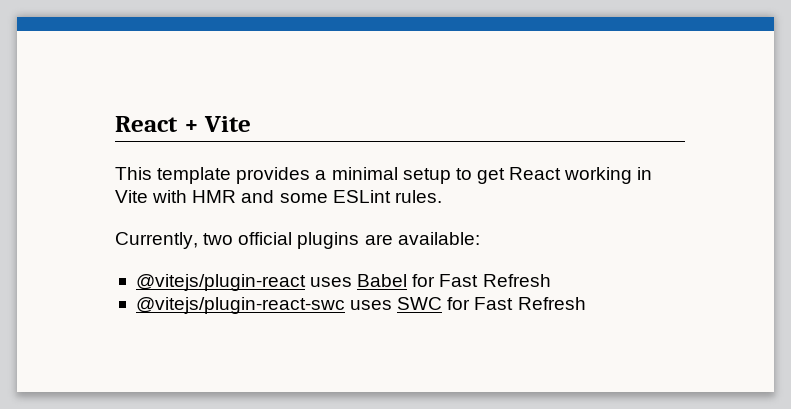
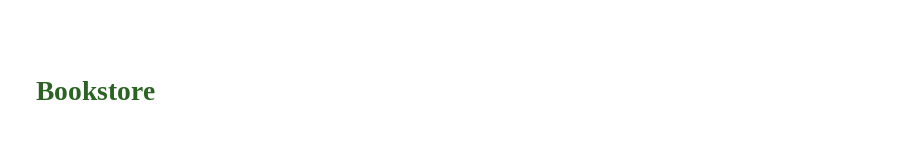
[115,116,252,132] [115,167,653,184] [115,190,442,203] [115,232,480,249] [135,274,551,291] [135,297,586,314] React + Vite // This template provides a minimal setup to get React working in Vite with HMR and some ESLint rules. // Currently, two official plugins are available: // @vitejs/plugin-react uses Babel for Fast Refresh // @vitejs/plugin-react-swc uses SWC for Fast Refresh -> [36,81,155,100] Bookstore

